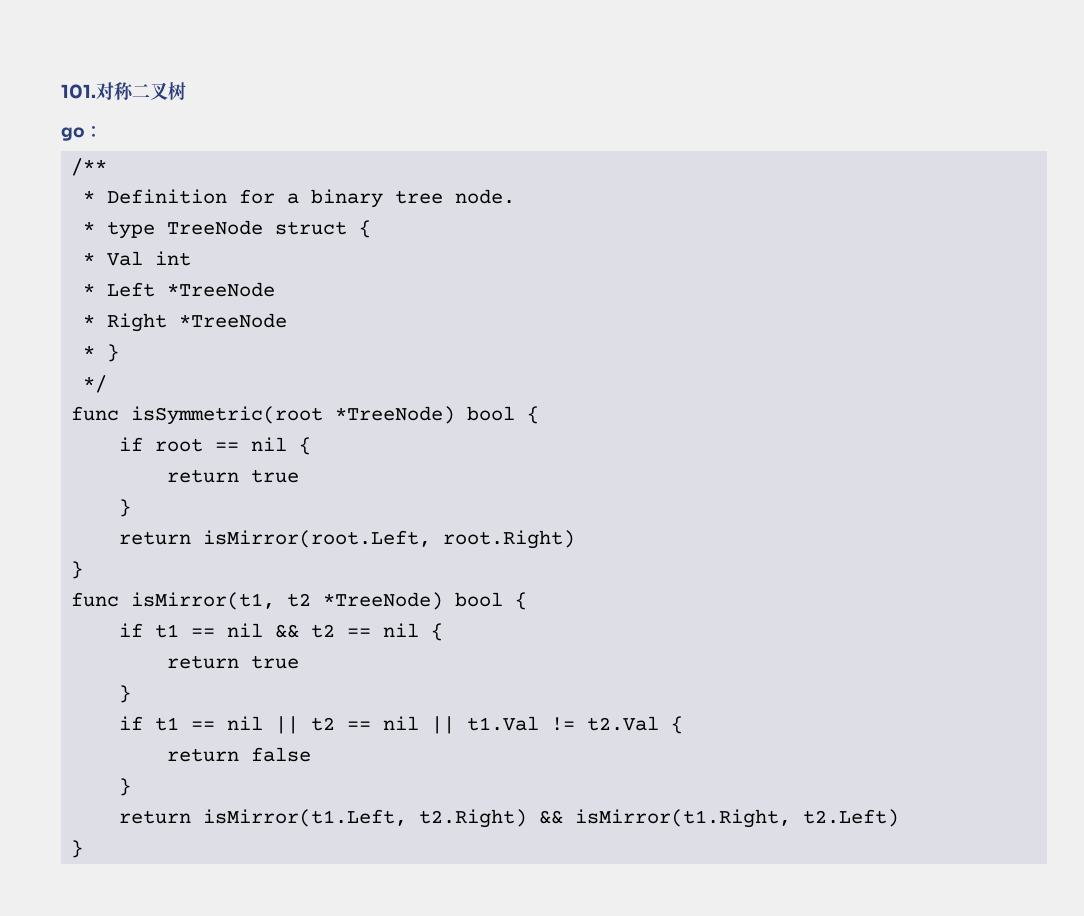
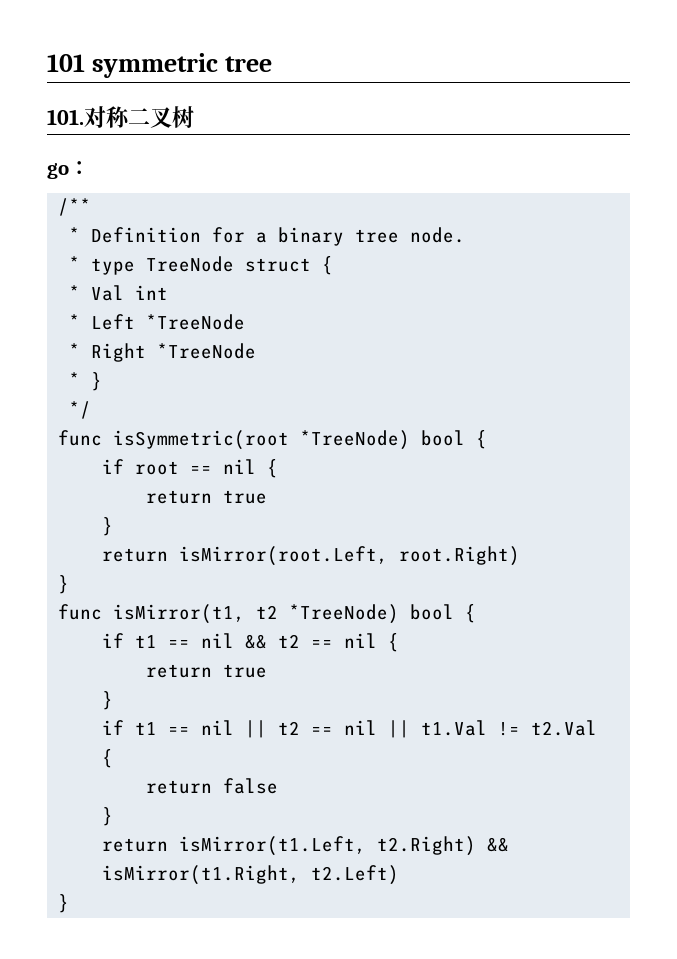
(61, 91) none -> [47,53,273,78] 101 symmetric tree //

